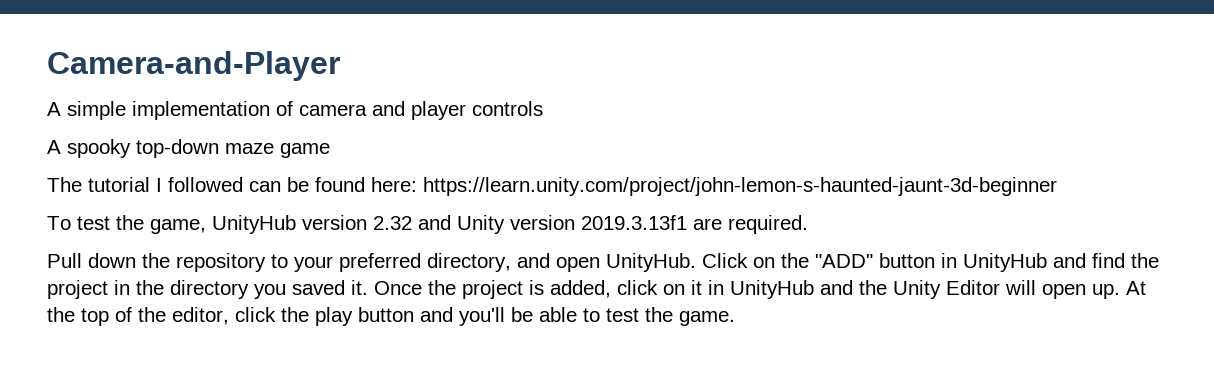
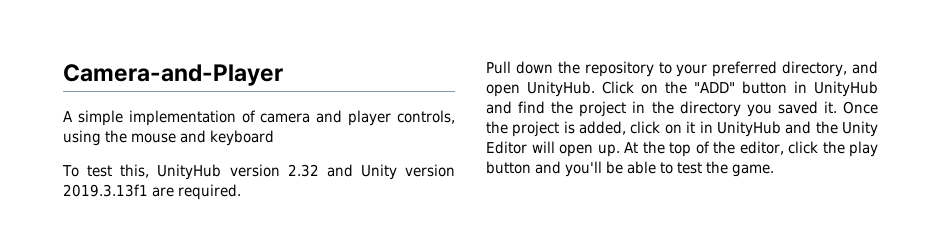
[472,101,543,116] [47,139,330,158] [47,177,1057,196] controls // A spooky top-down maze game // The tutorial I followed can be found here: https://learn.unity.com/project/john-lemon-s-haunted-jaunt-3d-beginner -> [397,110,455,124] [63,130,274,146] controls, using the mouse and keyboard
[116,215,206,234] the game, -> [120,164,150,178] this,

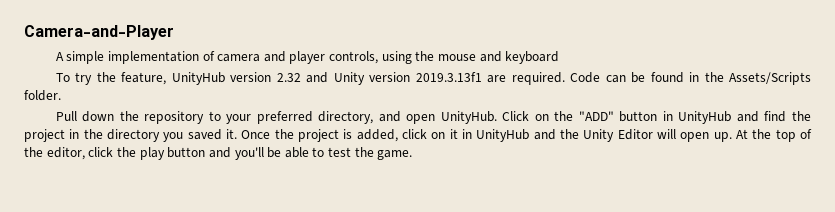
[87,164,150,178] test this, -> [75,72,167,85] try the feature,
(241, 192) none -> [570,72,812,85] [24,90,61,101] Code can be found in the Assets/Scripts folder.

